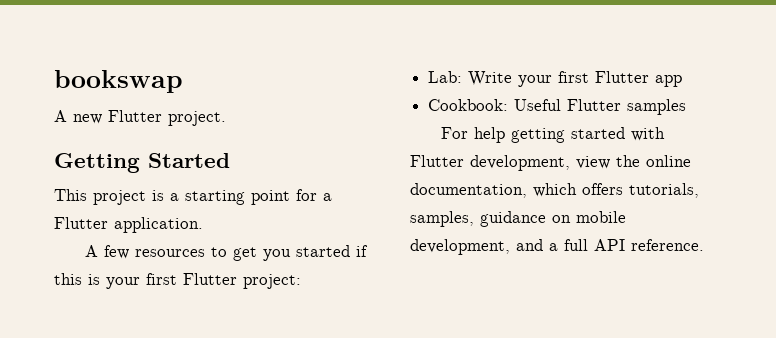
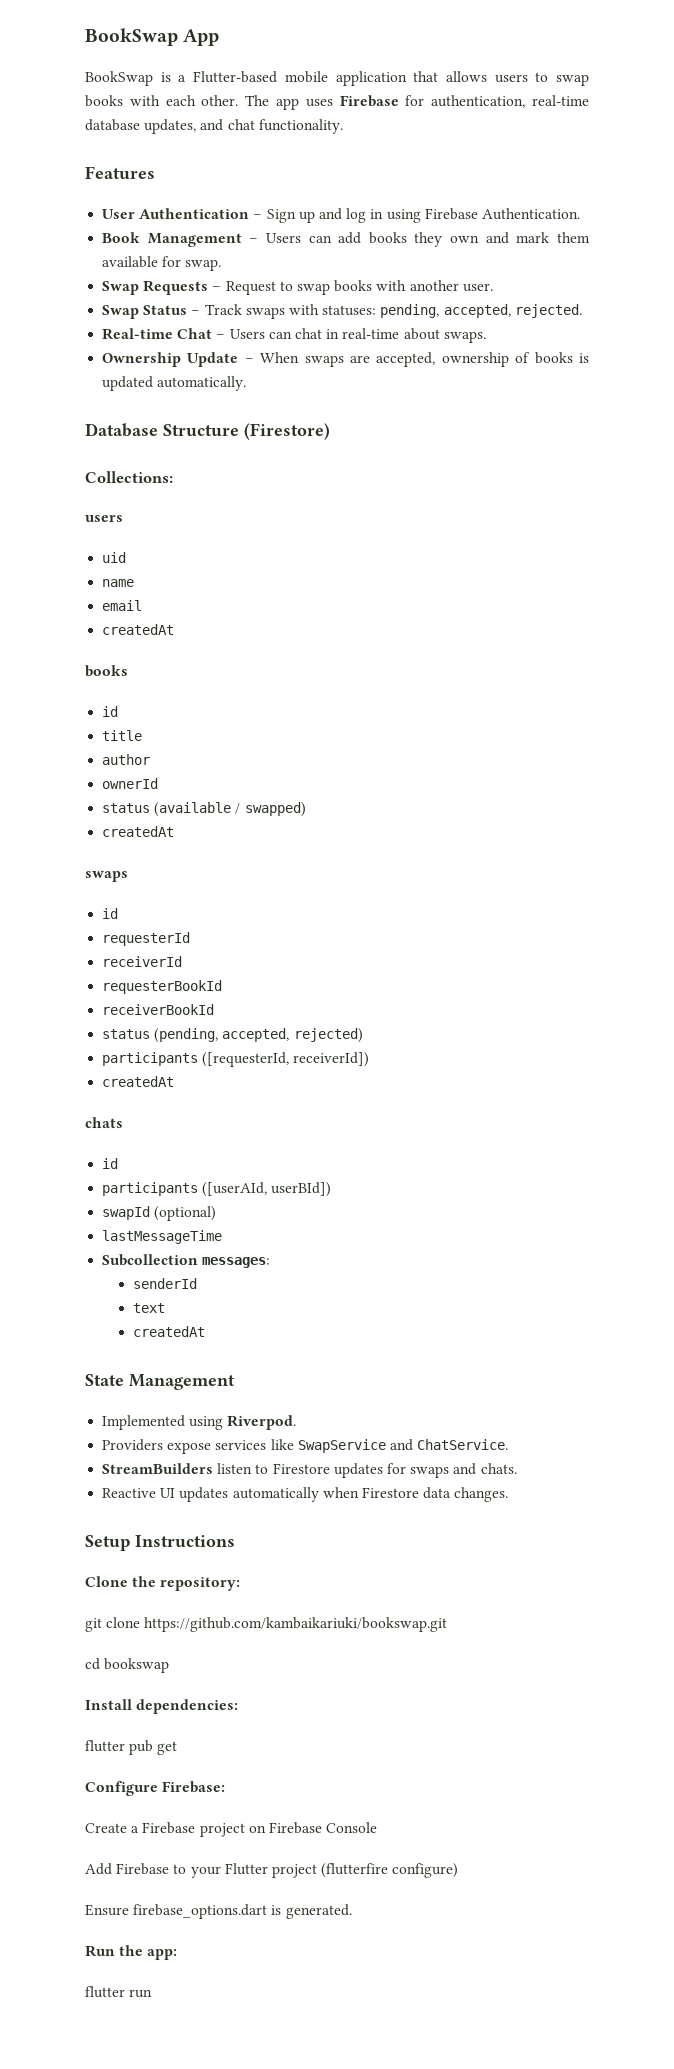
[54,70,183,93] [54,110,226,126] [54,153,230,173] [54,189,332,205] [54,217,203,233] [84,245,368,261] [54,273,301,289] [428,71,683,87] [428,99,687,115] [440,127,665,143] [410,155,691,171] [410,183,699,198] [410,211,626,227] [410,239,704,255] bookswap // A new Flutter project. // Getting Started // This project is a starting point for a Flutter application. // A few resources to get you started if this is your first Flutter project: // Lab: Write your first Flutter app // Cookbook: Useful Flutter samples // For help getting started with Flutter development, view the online documentation, which offers tutorials, samples, guidance on mobile development, and a full API reference. -> [85,28,220,46] [85,71,589,86] [85,95,589,110] [85,119,343,134] [85,166,155,179] [102,208,580,223] [102,232,590,247] [102,256,222,271] [102,280,493,295] [102,304,582,319] [102,328,486,343] [102,352,589,367] [102,376,247,391] [85,423,330,440] [85,471,173,483] [85,515,123,522] [102,552,127,563] [102,579,135,587] [102,600,143,611] [102,624,175,635] [85,665,128,677] [102,706,119,717] [102,730,143,741] [102,754,151,765] [102,778,159,789] [102,802,306,817] [102,826,175,837] [85,871,128,882] [102,908,119,919] [102,932,191,946] [102,956,183,967] [102,980,223,994] [102,1004,215,1015] [102,1028,363,1043] [102,1052,370,1067] [102,1076,175,1087] [85,1117,123,1128] [102,1158,119,1169] [102,1182,332,1197] [102,1206,217,1221] [102,1230,223,1244] [102,1254,271,1268] [132,1278,197,1289] [132,1303,165,1313] [132,1326,205,1337] [85,1374,235,1390] [102,1415,297,1430] [102,1439,509,1454] [102,1463,517,1478] [102,1487,509,1502] [85,1535,235,1551] [85,1576,241,1591] [85,1617,448,1632] [85,1658,170,1673] [85,1699,239,1714] [85,1740,178,1755] [85,1781,226,1796] [85,1822,378,1837] [85,1863,459,1878] [85,1904,352,1919] [85,1945,178,1960] [85,1986,153,1998] BookSwap App // BookSwap is a Flutter-based mobile application that allows users to swap books with each other. The app uses Firebase for authentication, real-time database updates, and chat functionality. // Features // User Authentication – Sign up and log in using Firebase Authentication. // Book Management – Users can add books they own and mark them available for swap. // Swap Requests – Request to swap books with another user. // Swap Status – Track swaps with statuses: pending, accepted, rejected. // Real-time Chat – Users can chat in real-time about swaps. // Ownership Update – When swaps are accepted, ownership of books is updated automatically. // Database Structure (Firestore) // Collections: // users // uid // name // email // createdAt // books // id // title // author // ownerId // status (available / swapped) // createdAt // swaps // id // requesterId // receiverId // requesterBookId // receiverBookId // status (pending, accepted, rejected) // participants ([requesterId, receiverId]) // createdAt // chats // id // participants ([userAId, userBId]) // swapId (optional) // lastMessageTime // Subcollection messages: // senderId // text // createdAt // State Management // Implemented using Riverpod. // Providers expose services like SwapService and ChatService. // StreamBuilders listen to Firestore updates for swaps and chats. // Reactive UI updates automatically when Firestore data changes. // Setup Instructions // Clone the repository: // git clone https://github.com/kambaikariuki/bookswap.git // cd bookswap // Install dependencies: // flutter pub get // Configure Firebase: // Create a Firebase project on Firebase Console // Add Firebase to your Flutter project (flutterfire configure) // Ensure firebase_options.dart is generated. // Run the app: // flutter run

